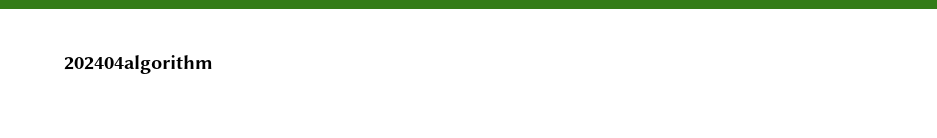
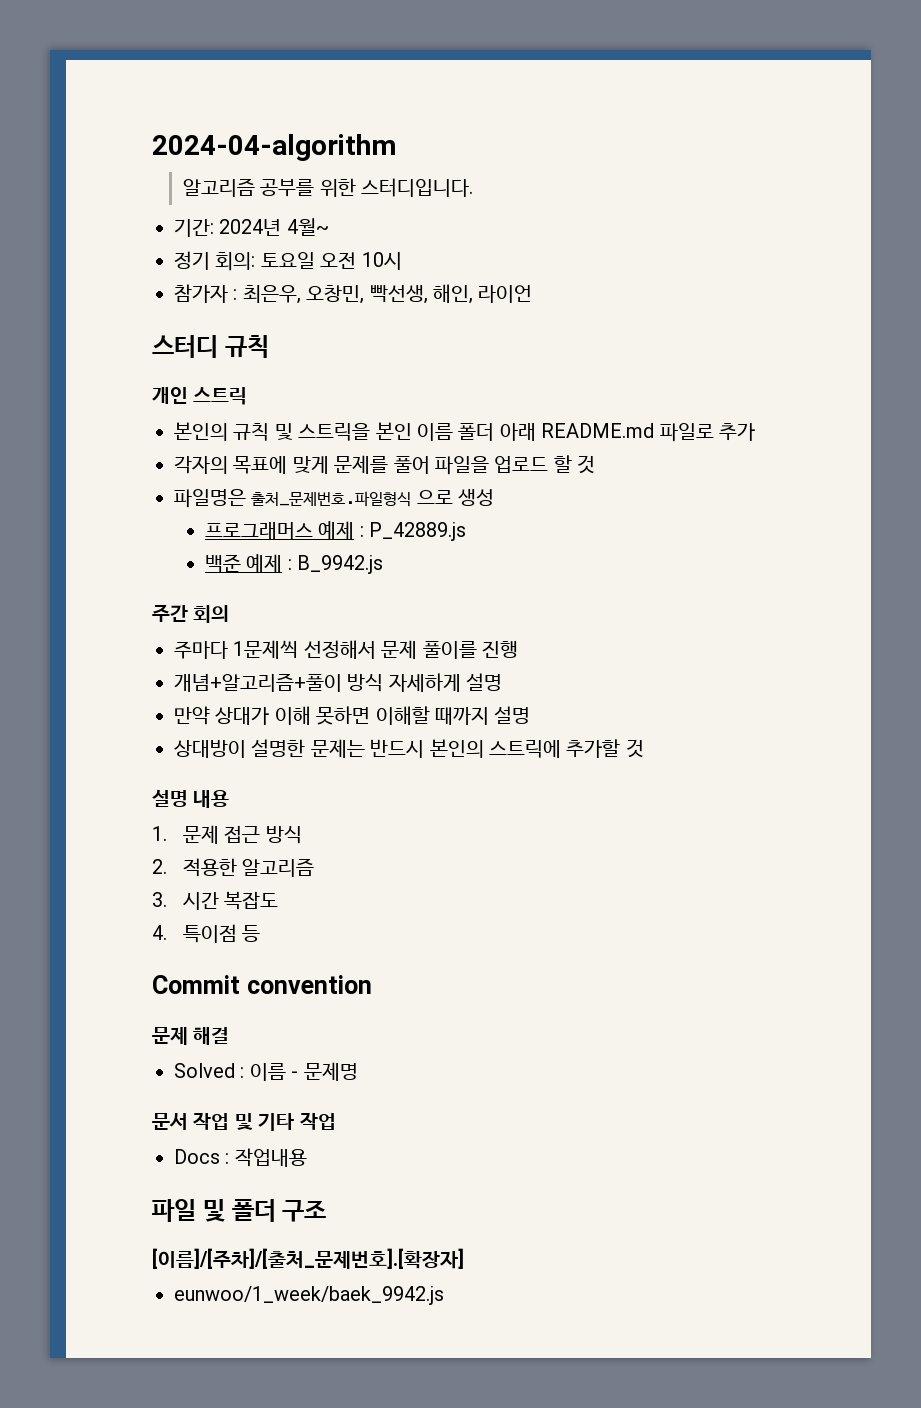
[64,55,213,74] 202404algorithm -> [152,134,396,161] [182,178,473,197] [174,218,329,237] [174,251,402,271] [174,284,533,304] [152,335,269,358] [152,387,248,405] [174,422,755,442] [174,455,596,475] [174,489,495,508] [204,521,466,541] [204,554,383,574] [152,604,230,623] [174,640,518,659] [174,673,503,692] [174,706,531,725] [174,739,644,758] [152,789,230,808] [152,825,302,844] [152,858,315,877] [152,891,279,910] [152,924,261,943] [152,975,372,994] [152,1027,230,1045] [174,1062,358,1081] [152,1112,336,1131] [174,1148,307,1167] [152,1199,327,1222] [152,1248,464,1269] [174,1286,444,1305] 2024-04-algorithm // 알고리즘 공부를 위한 스터디입니다. // 기간: 2024년 4월~ // 정기 회의: 토요일 오전 10시 // 참가자 : 최은우, 오창민, 빡선생, 해인, 라이언 // 스터디 규칙 // 개인 스트릭 // 본인의 규칙 및 스트릭을 본인 이름 폴더 아래 README.md 파일로 추가 // 각자의 목표에 맞게 문제를 풀어 파일을 업로드 할 것 // 파일명은 출처_문제번호.파일형식 으로 생성 // 프로그래머스 예제 : P_42889.js // 백준 예제 : B_9942.js // 주간 회의 // 주마다 1문제씩 선정해서 문제 풀이를 진행 // 개념+알고리즘+풀이 방식 자세하게 설명 // 만약 상대가 이해 못하면 이해할 때까지 설명 // 상대방이 설명한 문제는 반드시 본인의 스트릭에 추가할 것 // 설명 내용 // 1. 문제 접근 방식 // 2. 적용한 알고리즘 // 3. 시간 복잡도 // 4. 특이점 등 // Commit convention // 문제 해결 // Solved : 이름 - 문제명 // 문서 작업 및 기타 작업 // Docs : 작업내용 // 파일 및 폴더 구조 // [이름]/[주차]/[출처_문제번호].[확장자] // eunwoo/1_week/baek_9942.js

